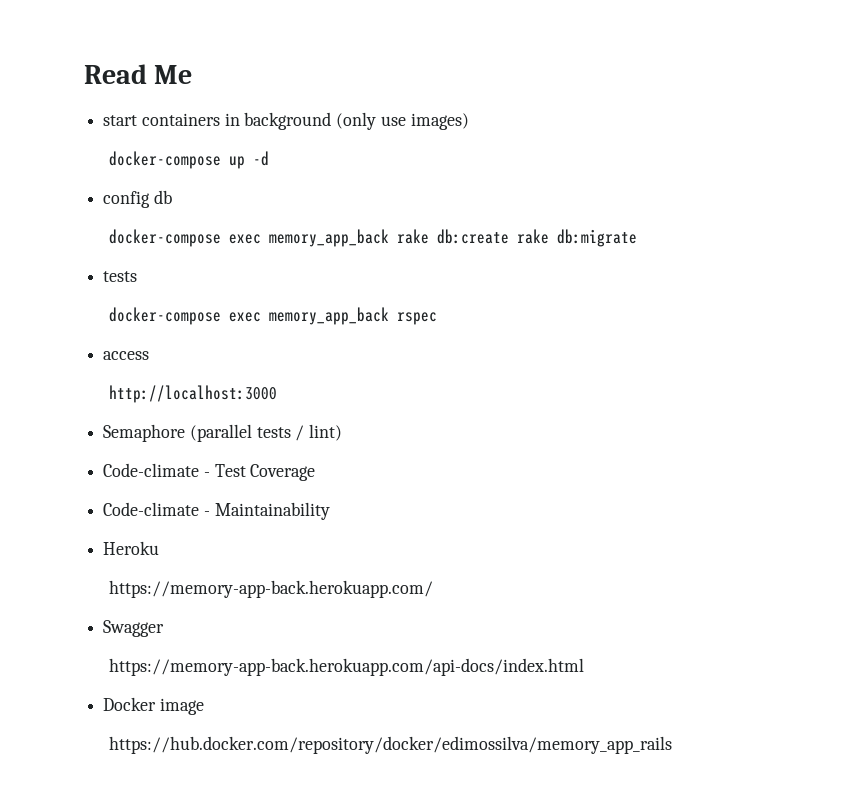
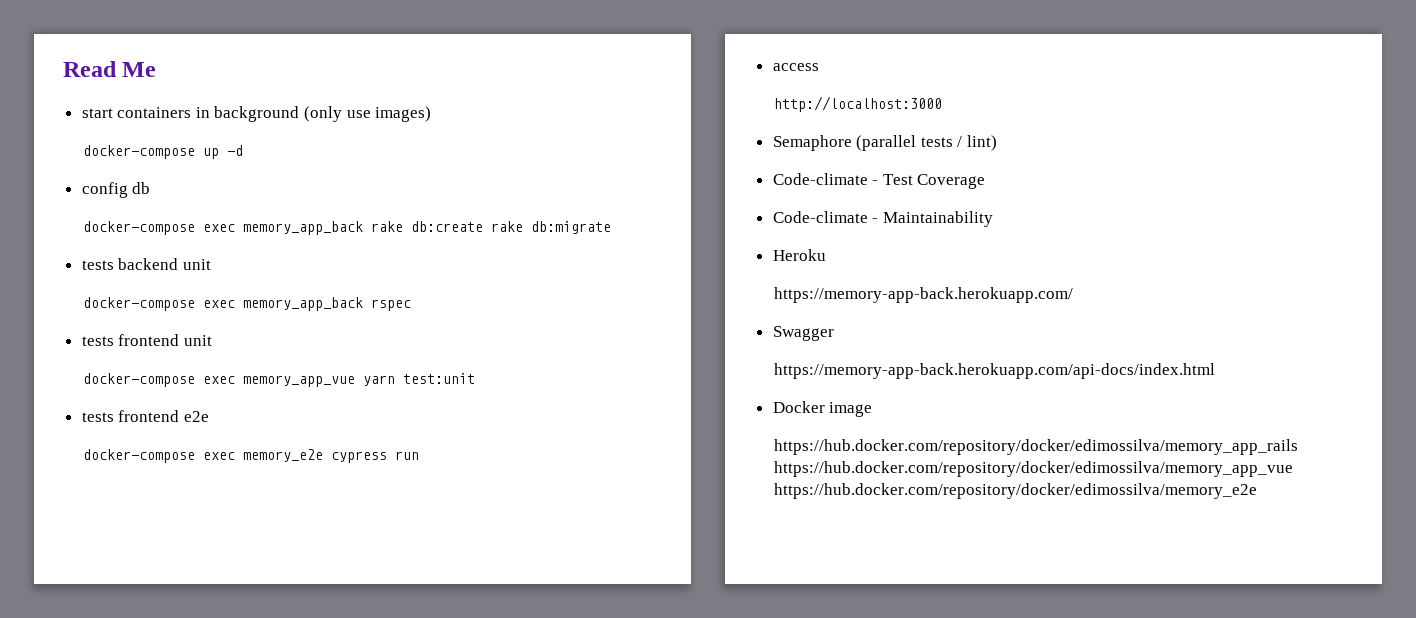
(138, 276) none -> [118,258,211,270] backend unit
(438, 318) none -> [81,334,212,346] [82,373,475,387] [81,410,209,422] [82,449,419,463] // tests frontend unit // docker-compose exec memory_app_vue yarn test:unit // tests frontend e2e // docker-compose exec memory_e2e cypress run
(673, 745) none -> [773,461,1293,477] [773,483,1257,499] https://hub.docker.com/repository/docker/edimossilva/memory_app_vue https://hub.docker.com/repository/docker/edimossilva/memory_e2e

